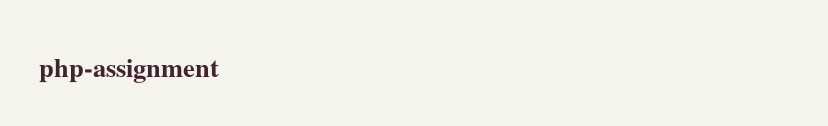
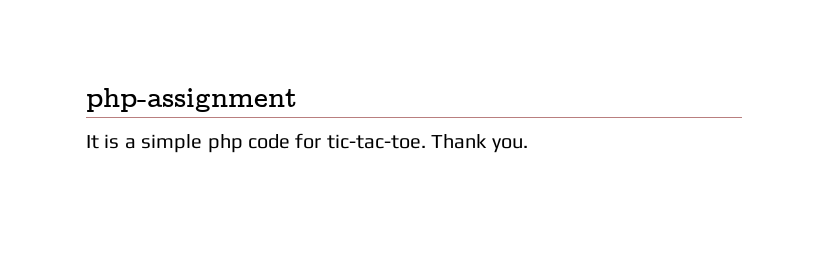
(219, 71) none -> [86,133,528,153] // It is a simple php code for tic-tac-toe. Thank you.

